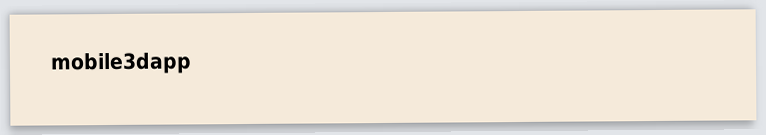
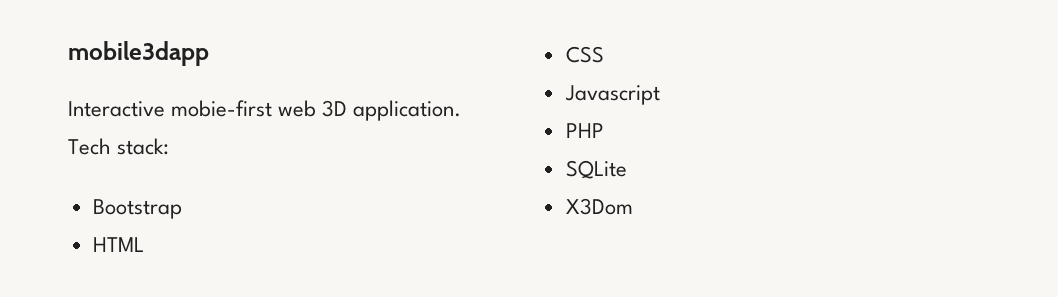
(192, 63) none -> [68,100,462,121] [68,138,170,155] [92,199,182,219] [92,237,144,252] [565,46,604,63] [564,85,660,105] [565,123,604,138] [565,160,627,179] [565,198,633,215] // Interactive mobie-first web 3D application. Tech stack: // Bootstrap // HTML // CSS // Javascript // PHP // SQLite // X3Dom

